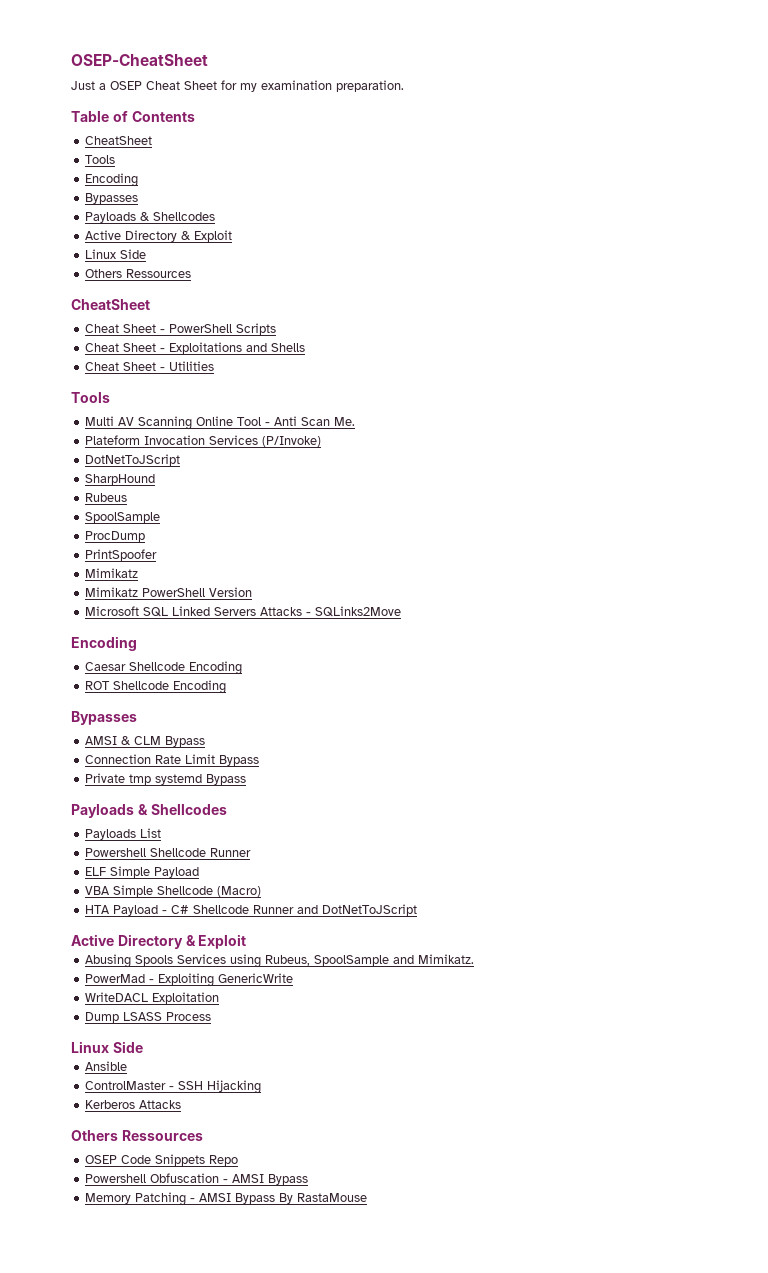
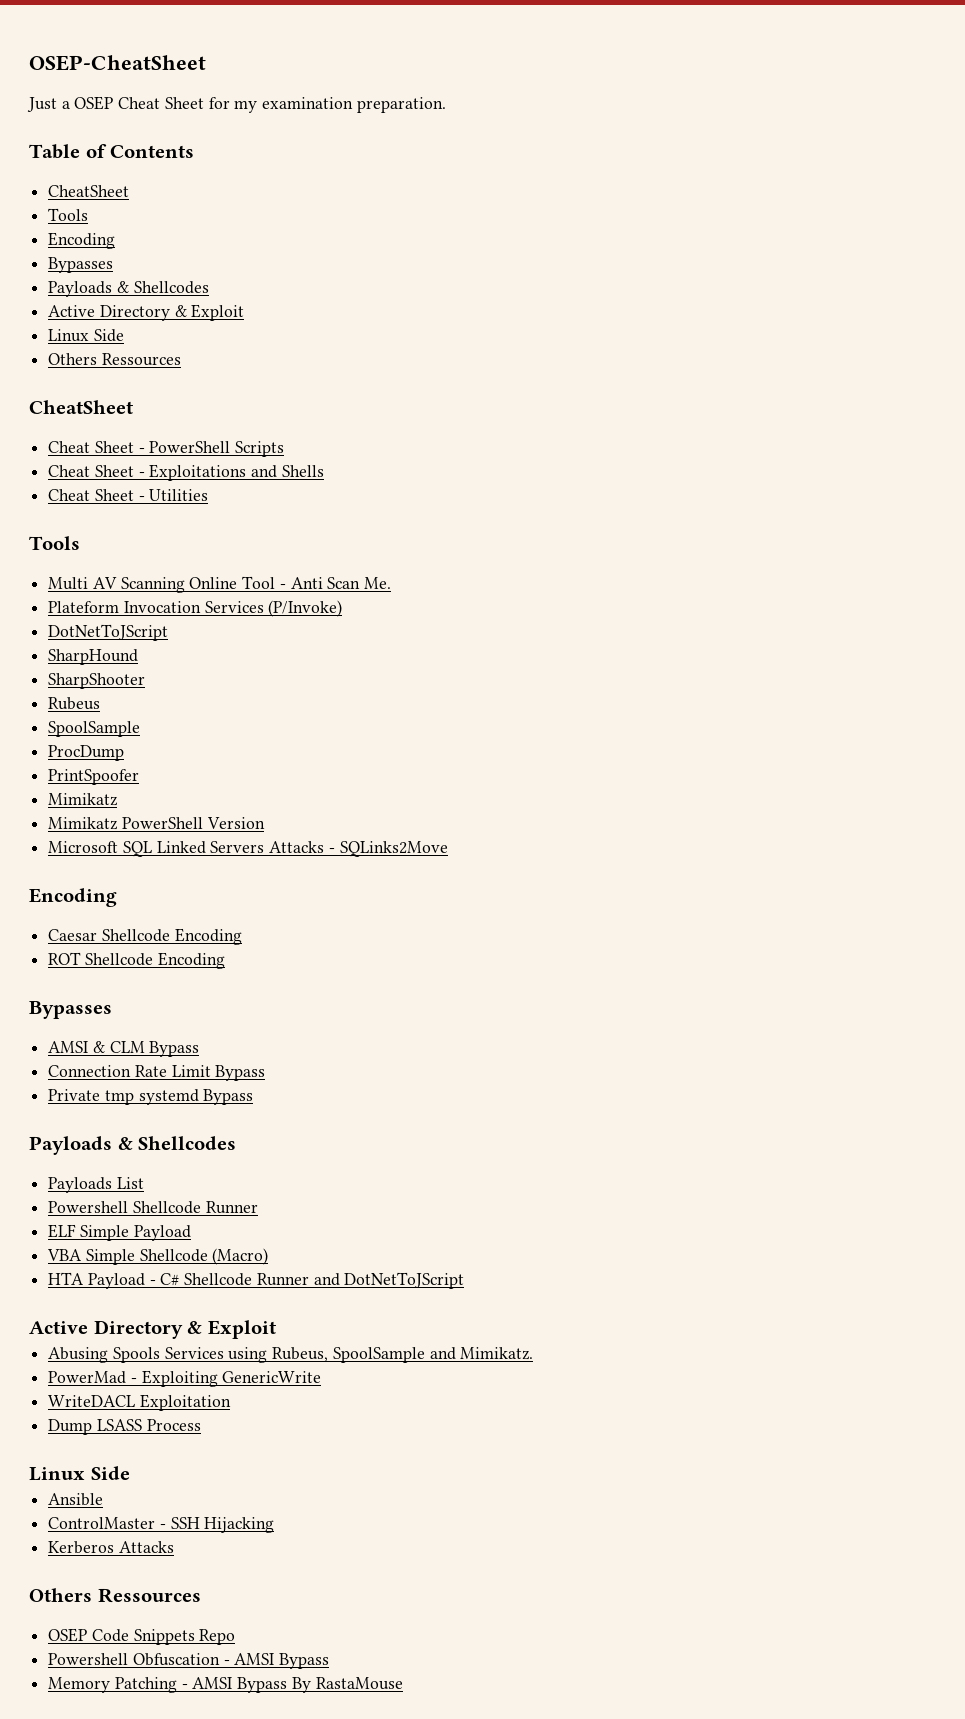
(156, 479) none -> [48,673,146,689] // SharpShooter

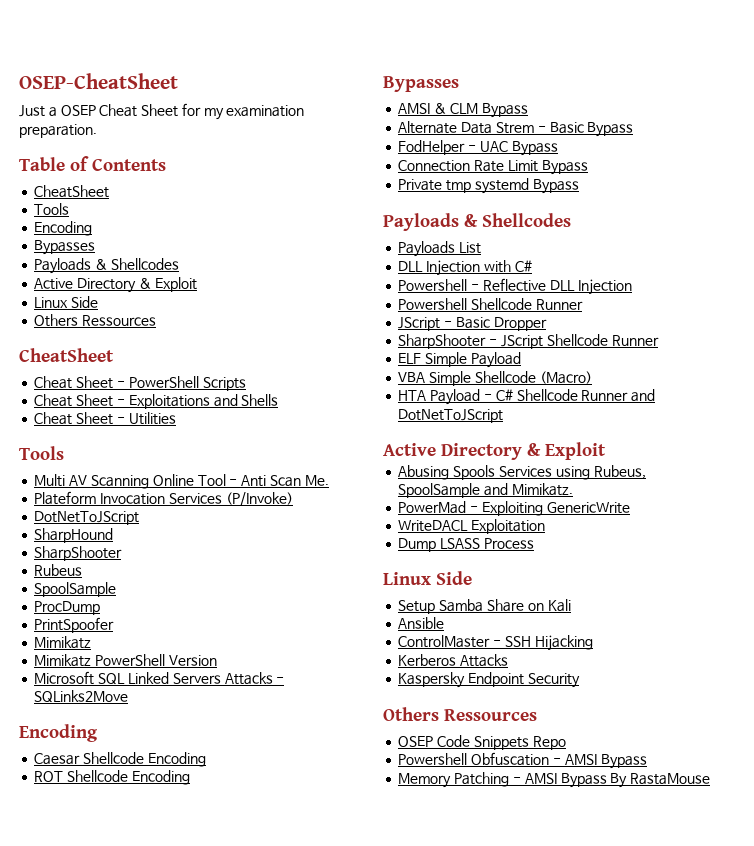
(200, 1049) none -> [398,121,634,137] [398,140,558,156] // Alternate Data Strem - Basic Bypass // FodHelper - UAC Bypass
[48,1201,129,1213] Powershell -> [398,260,532,276] [398,278,632,295] [398,298,583,310] [398,317,547,331] [398,334,543,349] DLL Injection with C# // Powershell - Reflective DLL Injection // Powershell Shellcode Runner // JScript - Basic Dropper // SharpShooter - JScript
(130, 1473) none -> [398,599,571,614] // Setup Samba Share on Kali
(174, 1547) none -> [398,672,580,688] // Kaspersky Endpoint Security

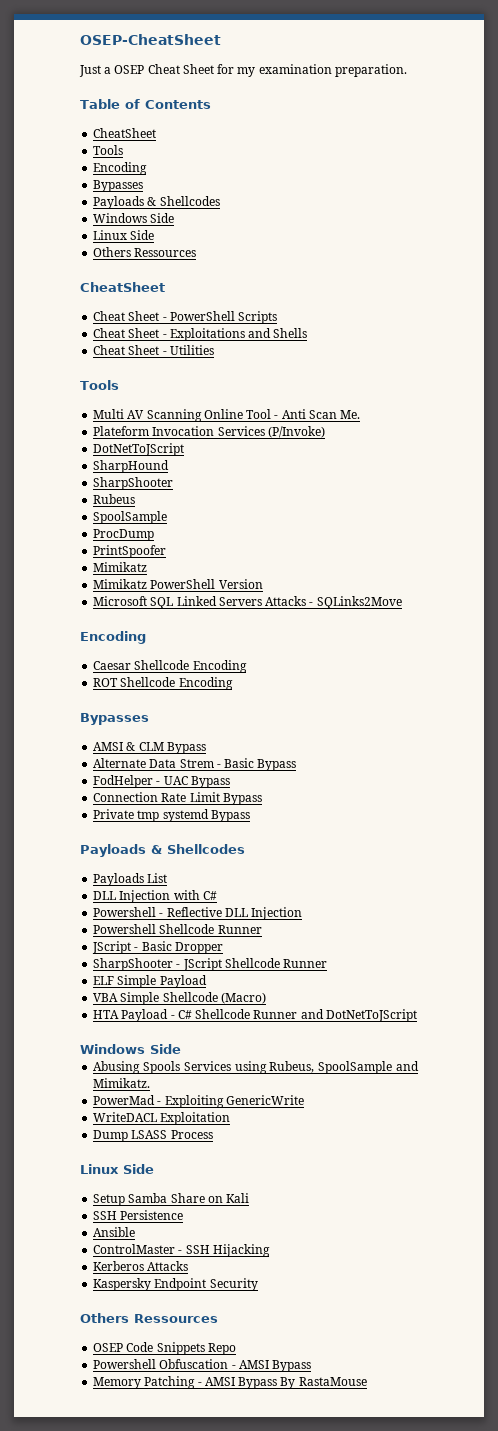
[34,277,197,293] Active Directory & Exploit -> [93,213,175,223] Windows Side
[383,442,607,460] Active Directory & Exploit -> [80,1044,181,1054] Windows Side
(571, 605) none -> [93,1210,184,1220] // SSH Persistence

